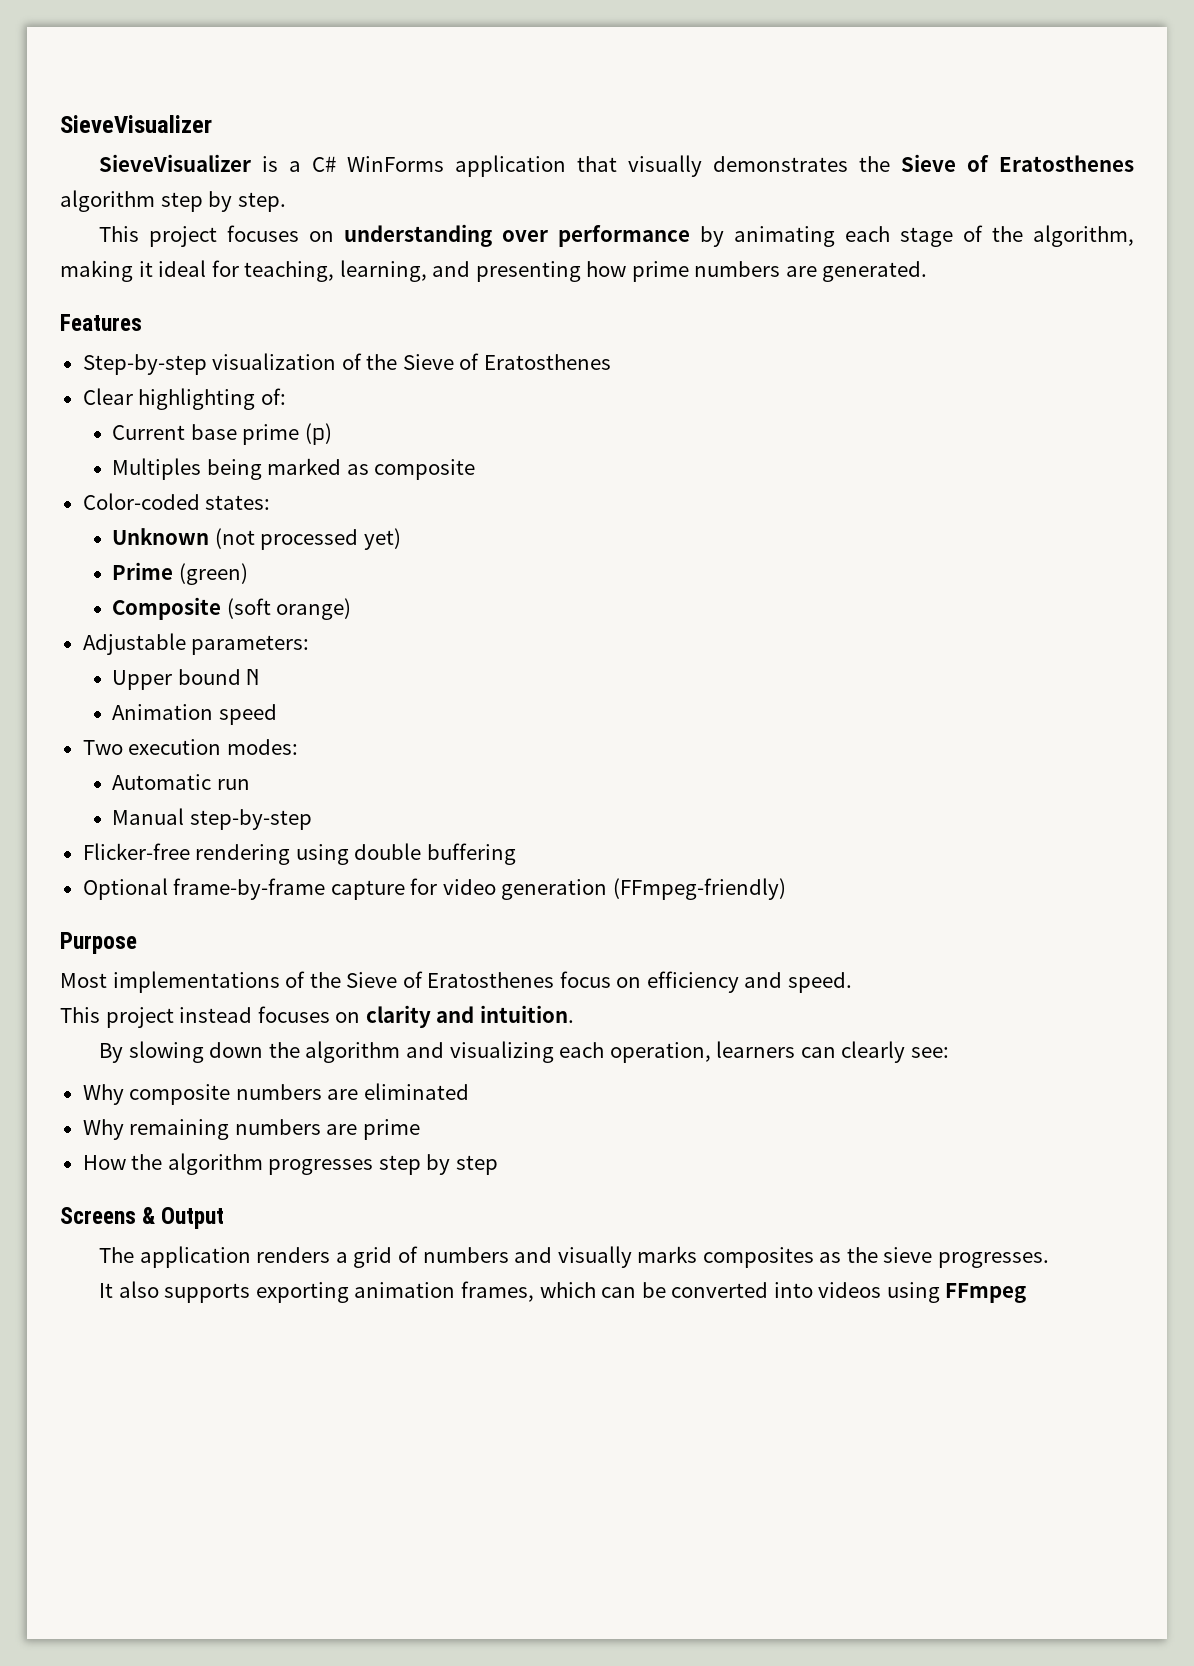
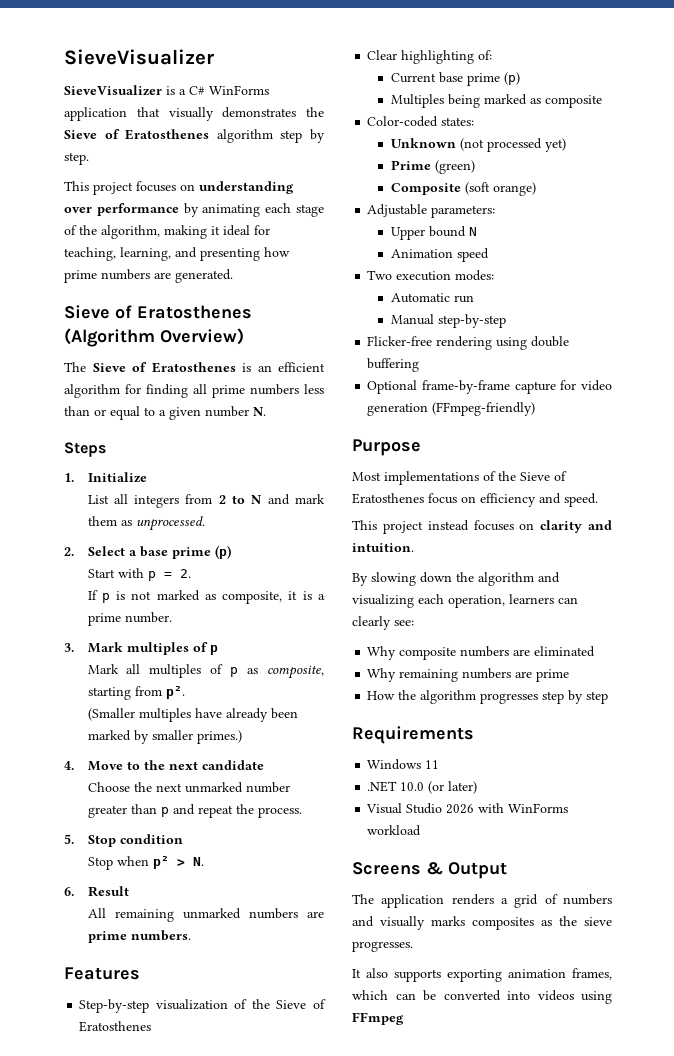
(928, 271) none -> [64,305,252,319] [64,328,244,347] [64,362,325,373] [64,384,324,398] [64,406,266,420] [64,442,106,457] [64,472,147,483] [87,494,325,508] [87,516,205,531] [64,545,231,559] [87,568,191,581] [87,590,325,604] [87,612,172,626] [64,642,218,655] [87,664,324,679] [87,686,185,700] [87,708,298,722] [87,730,242,744] [64,760,264,771] [87,782,290,793] [87,804,302,818] [64,834,183,847] [87,856,204,870] [64,886,129,897] [87,908,324,922] [87,930,191,943] // Sieve of Eratosthenes (Algorithm Overview) // The Sieve of Eratosthenes is an efficient algorithm for finding all prime numbers less than or equal to a given number N. // Steps // 1. Initialize // List all integers from 2 to N and mark them as unprocessed. // 2. Select a base prime (p) // Start with p = 2. // If p is not marked as composite, it is a prime number. // 3. Mark multiples of p // Mark all multiples of p as composite, starting from p². // (Smaller multiples have already been marked by smaller primes.) // 4. Move to the next candidate // Choose the next unmarked number greater than p and repeat the process. // 5. Stop condition // Stop when p² > N. // 6. Result // All remaining unmarked numbers are prime numbers.
(498, 1165) none -> [352,726,474,744] [367,759,440,770] [367,781,478,794] [366,803,569,814] [367,825,422,836] // Requirements // Windows 11 // .NET 10.0 (or later) // Visual Studio 2026 with WinForms workload

